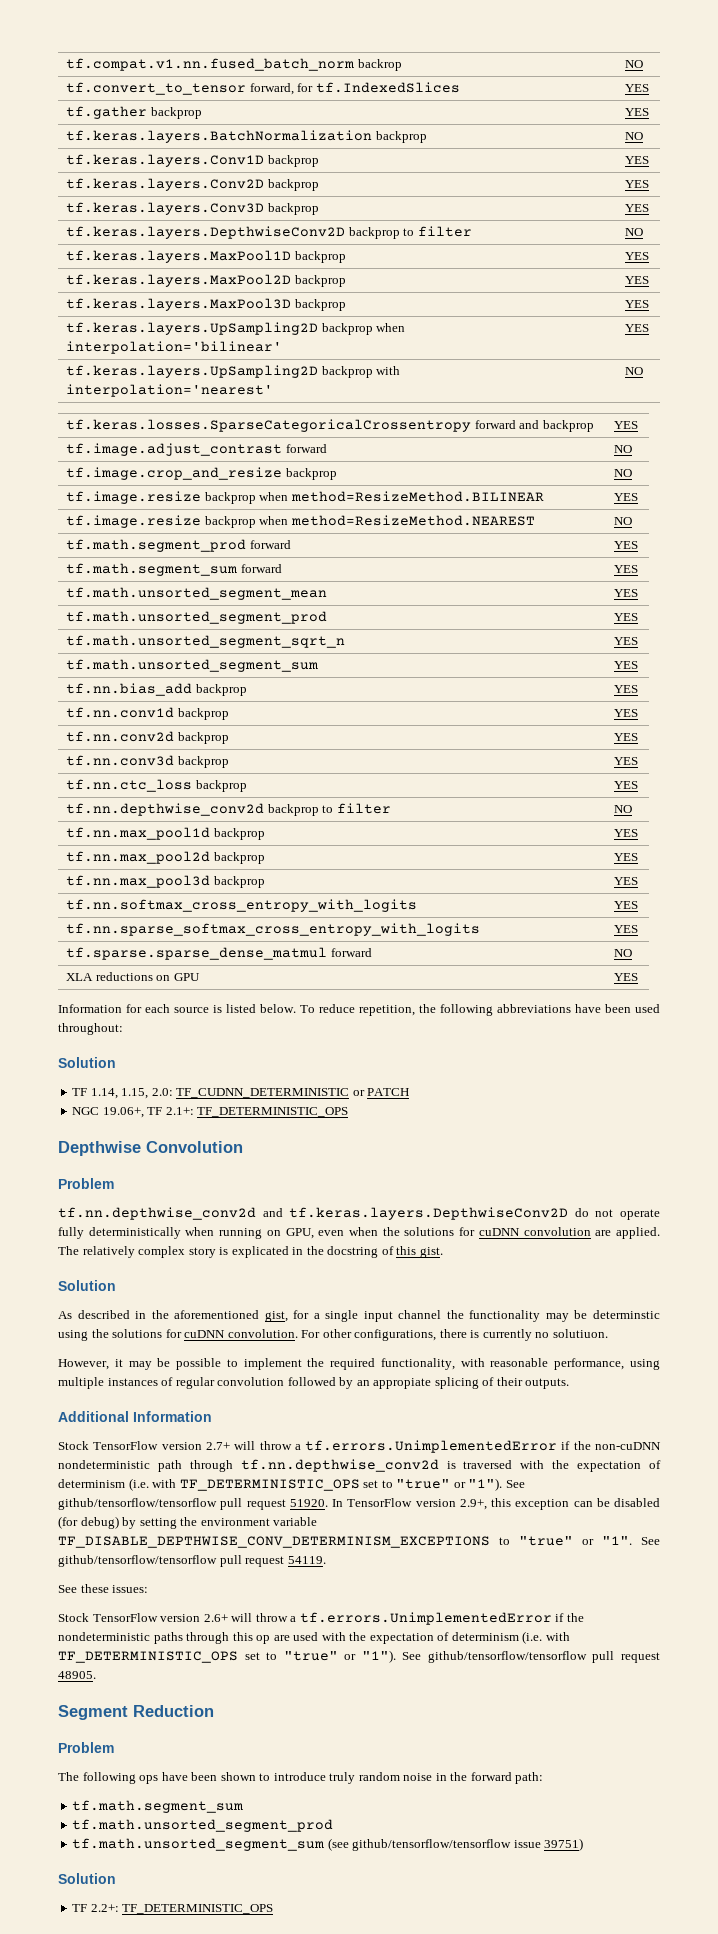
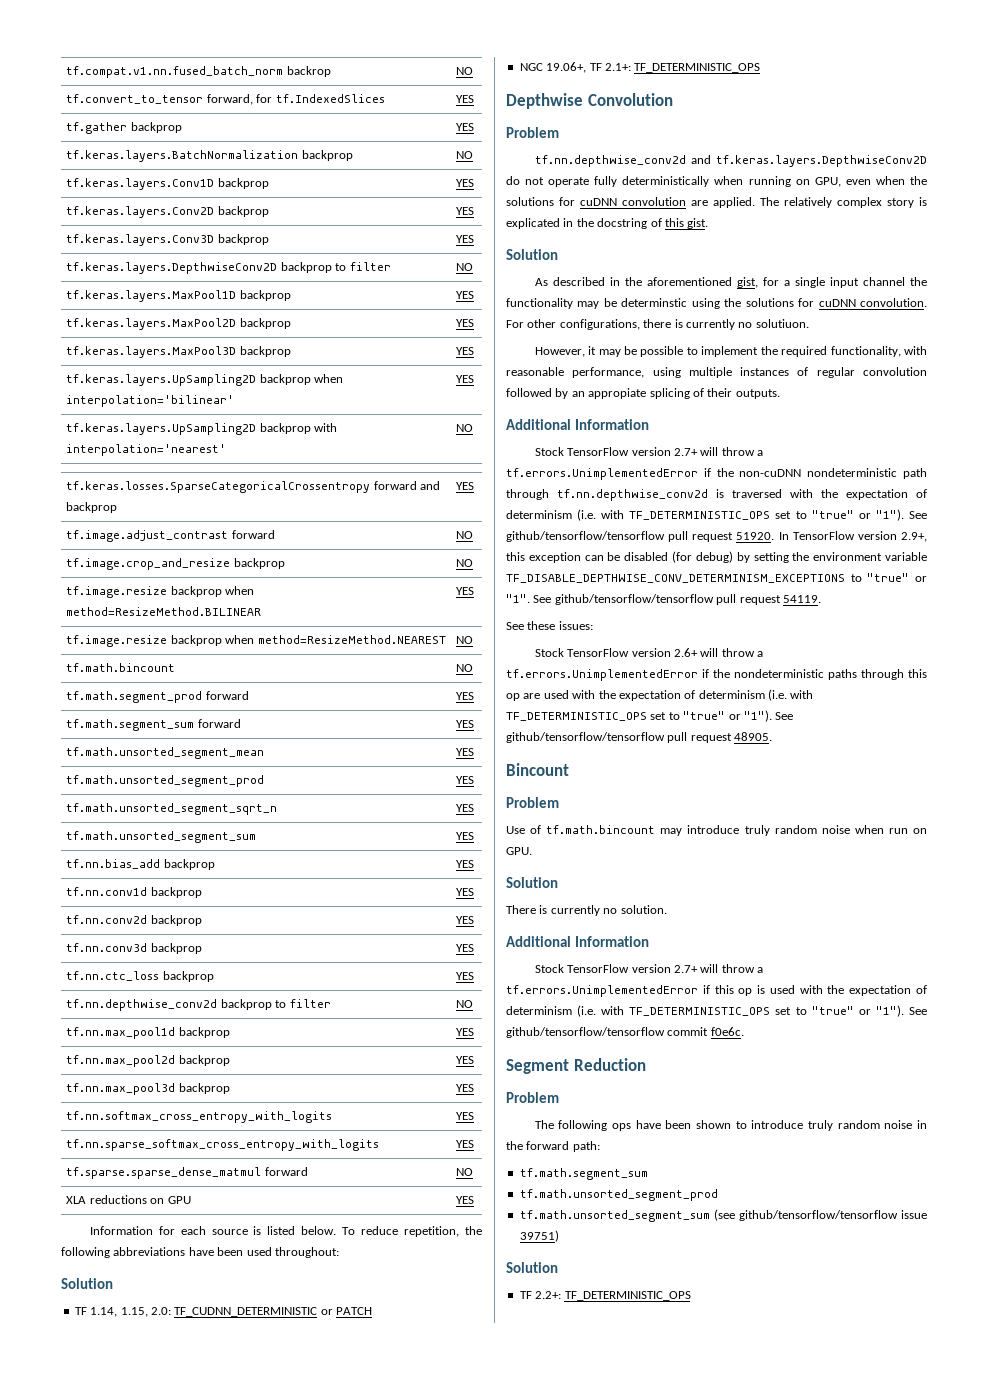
(633, 521) none -> [66,663,176,672] [456,664,474,672] // tf.math.bincount | NO
(96, 1675) none -> [506,763,569,776] [506,797,559,808] [506,825,928,836] [506,847,532,855] [506,877,558,888] [506,905,667,916] [506,936,649,947] [534,964,764,973] [506,985,927,997] [506,1005,927,1017] [506,1027,744,1038] // Bincount // Problem // Use of tf.math.bincount may introduce truly random noise when run on GPU. // Solution // There is currently no solution. // Additional Information // Stock TensorFlow version 2.7+ will throw a tf.errors.UnimplementedError if this op is used with the expectation of determinism (i.e. with TF_DETERMINISTIC_OPS set to "true" or "1"). See github/tensorflow/tensorflow commit f0e6c.

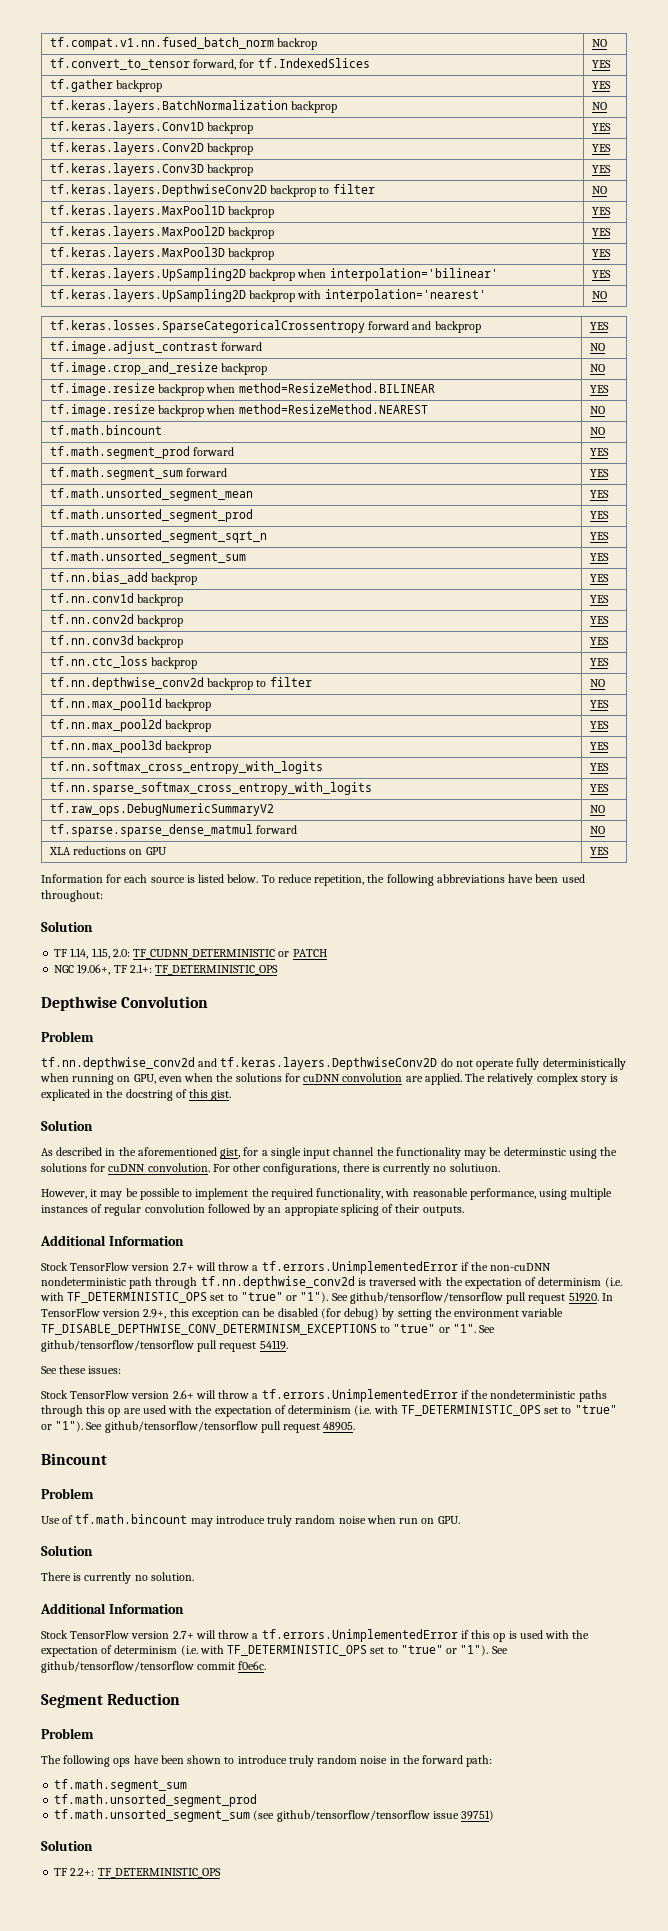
(475, 1144) none -> [49,803,274,816] [589,805,605,813] // tf.raw_ops.DebugNumericSummaryV2 | NO

